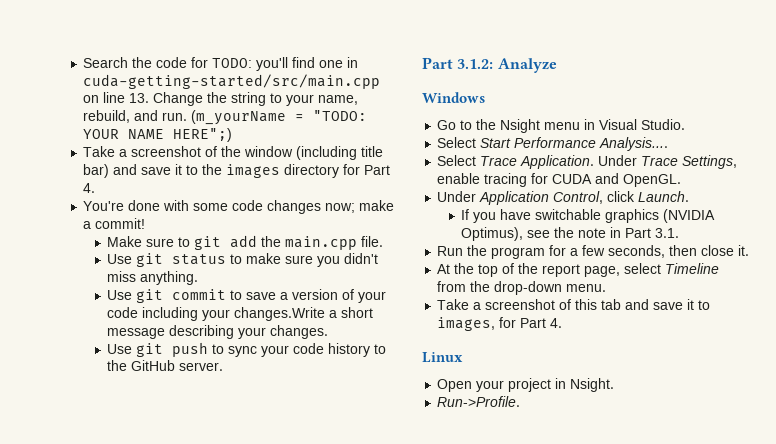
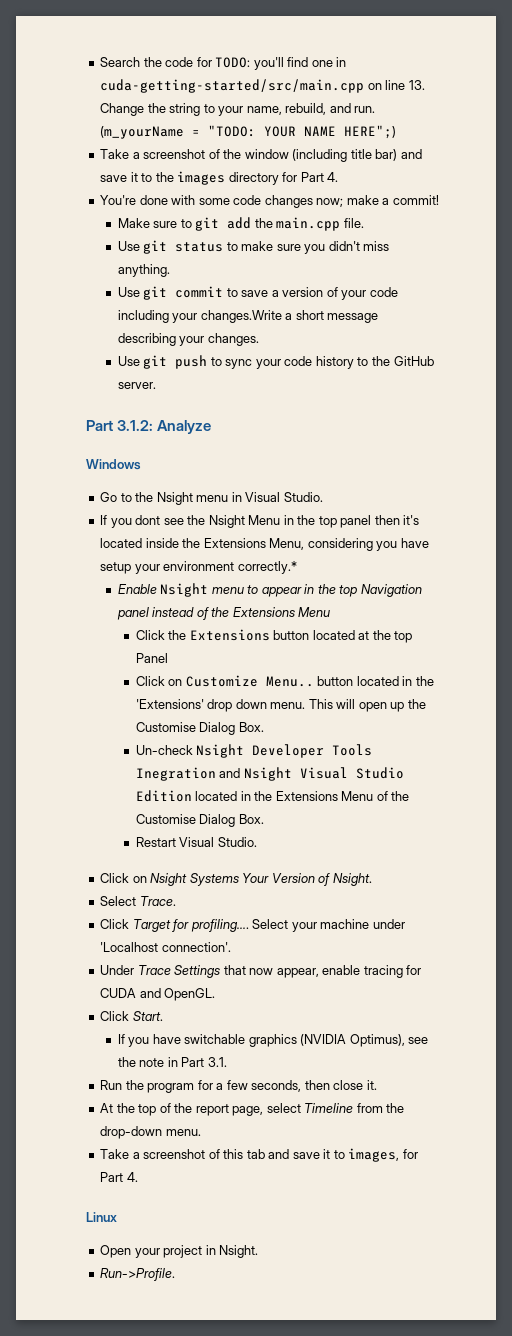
[437,137,669,151] [437,155,738,169] Select Start Performance Analysis.... // Select Trace Application. Under Trace Settings, -> [100,515,420,528] [100,538,429,551] [100,561,297,574] [117,583,422,597] [116,607,331,620] [135,629,413,643] [135,653,168,663] [135,675,434,687] [135,699,426,712] [135,722,264,735] [135,744,373,758] [135,767,404,781] [135,790,410,802] [135,814,264,827] [135,837,257,847] [100,873,372,886] [100,896,176,906] [100,919,405,932] [100,942,231,952] [100,965,319,978] If you dont see the Nsight Menu in the top panel then it's located inside the Extensions Menu, considering you have setup your environment correctly.* // Enable Nsight menu to appear in the top Navigation panel instead of the Extensions Menu // Click the Extensions button located at the top Panel // Click on Customize Menu.. button located in the 'Extensions' drop down menu. This will open up the Customise Dialog Box. // Un-check Nsight Developer Tools Inegration and Nsight Visual Studio Edition located in the Extensions Menu of the Customise Dialog Box. // Restart Visual Studio. // Click on Nsight Systems Your Version of Nsight. // Select Trace. // Click Target for profiling.... Select your machine under 'Localhost connection'. // Under Trace Settings that now appear,
[437,191,690,205] Under Application Control, click Launch. -> [100,1011,163,1021] Click Start.

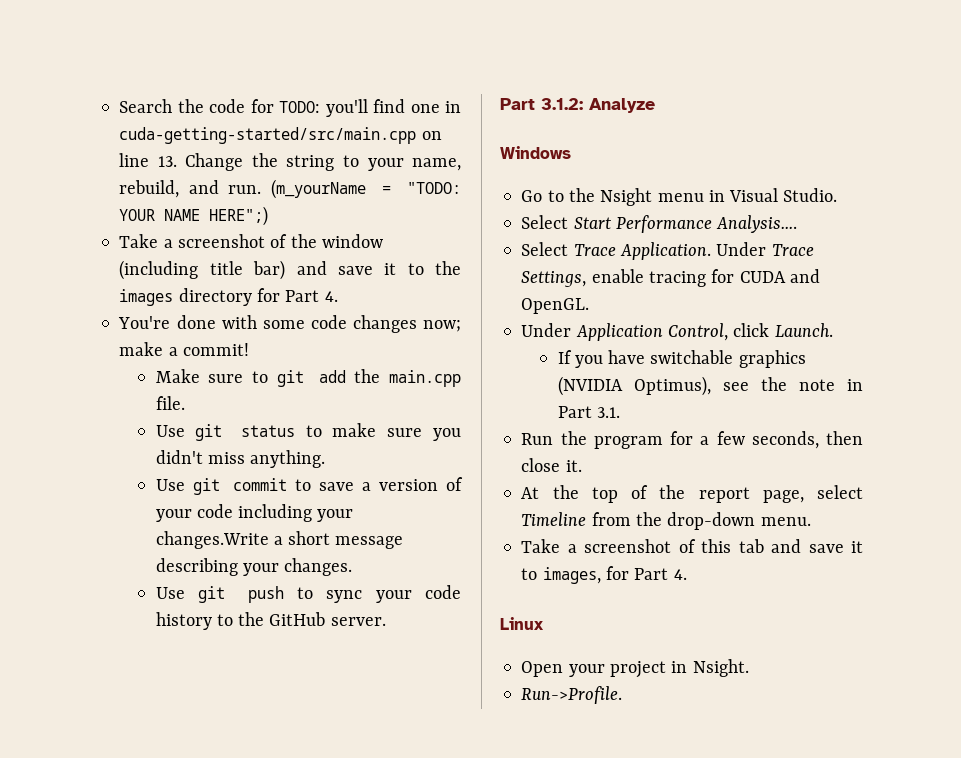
[100,515,420,528] [100,538,429,551] [100,561,297,574] [117,583,422,597] [116,607,331,620] [135,629,413,643] [135,653,168,663] [135,675,434,687] [135,699,426,712] [135,722,264,735] [135,744,373,758] [135,767,404,781] [135,790,410,802] [135,814,264,827] [135,837,257,847] [100,873,372,886] [100,896,176,906] [100,919,405,932] [100,942,231,952] [100,965,319,978] If you dont see the Nsight Menu in the top panel then it's located inside the Extensions Menu, considering you have setup your environment correctly.* // Enable Nsight menu to appear in the top Navigation panel instead of the Extensions Menu // Click the Extensions button located at the top Panel // Click on Customize Menu.. button located in the 'Extensions' drop down menu. This will open up the Customise Dialog Box. // Un-check Nsight Developer Tools Inegration and Nsight Visual Studio Edition located in the Extensions Menu of the Customise Dialog Box. // Restart Visual Studio. // Click on Nsight Systems Your Version of Nsight. // Select Trace. // Click Target for profiling.... Select your machine under 'Localhost connection'. // Under Trace Settings that now appear, -> [521,215,798,233] [521,242,814,260] [521,271,587,287] Select Start Performance Analysis.... // Select Trace Application. Under Trace Settings,
[100,1011,163,1021] Click Start. -> [521,323,833,341] Under Application Control, click Launch.

